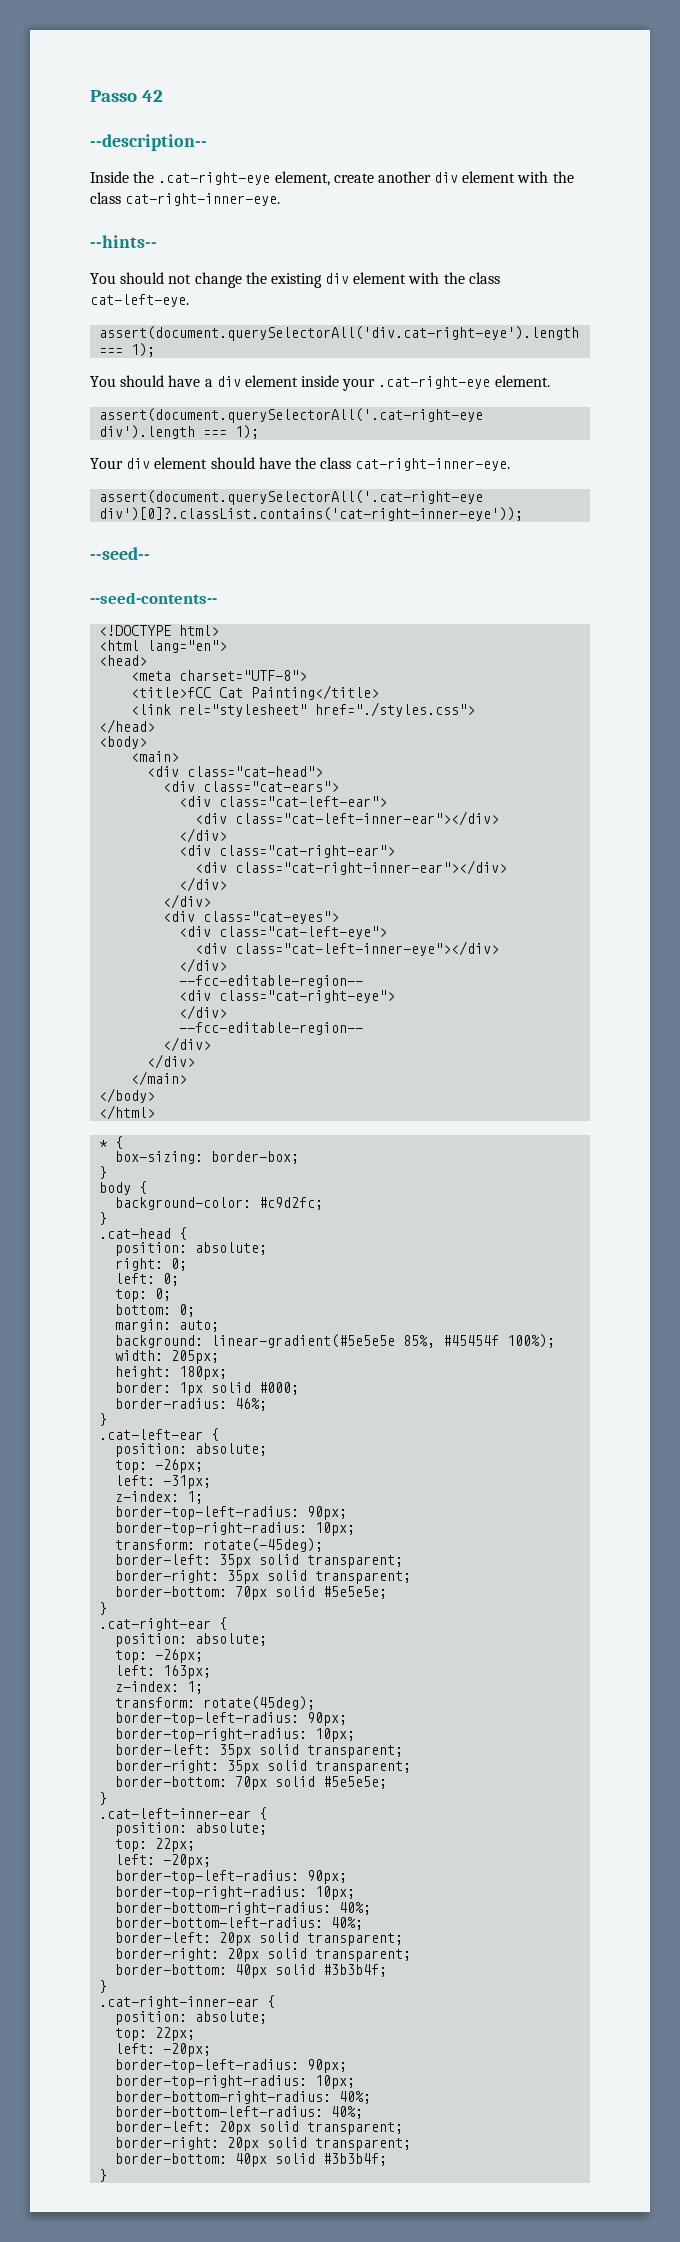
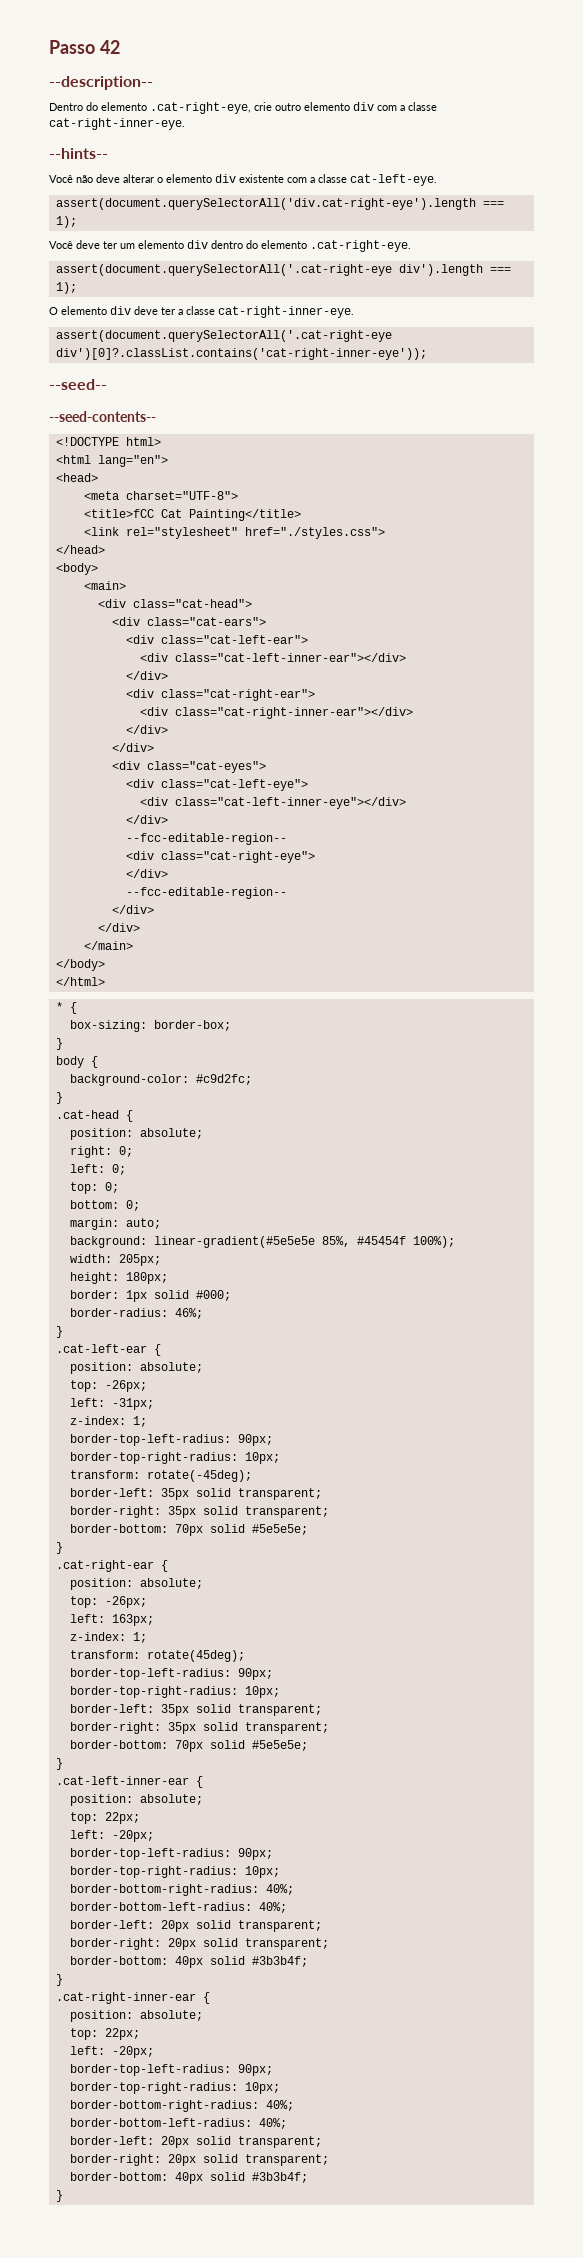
[90,171,574,186] [90,192,281,206] [90,235,157,248] [90,272,500,288] [90,294,189,307] [99,326,580,341] [99,343,156,357] [90,375,550,391] [99,408,484,423] [99,425,260,439] [90,457,352,469] Inside the .cat-right-eye element, create another div element with the class cat-right-inner-eye. // --hints-- // You should not change the existing div element with the class cat-left-eye. // assert(document.querySelectorAll('div.cat-right-eye').length === 1); // You should have a div element inside your .cat-right-eye element. // assert(document.querySelectorAll('.cat-right-eye div').length === 1); // Your div element should have the class -> [49,102,437,114] [49,118,185,130] [49,148,108,159] [49,174,437,186] [55,198,504,210] [55,216,77,228] [49,240,411,252] [55,264,511,276] [55,282,77,294] [49,306,215,315] Dentro do elemento .cat-right-eye, crie outro elemento div com a classe cat-right-inner-eye. // --hints-- // Você não deve alterar o elemento div existente com a classe cat-left-eye. // assert(document.querySelectorAll('div.cat-right-eye').length === 1); // Você deve ter um elemento div dentro do elemento .cat-right-eye. // assert(document.querySelectorAll('.cat-right-eye div').length === 1); // O elemento div deve ter a classe

